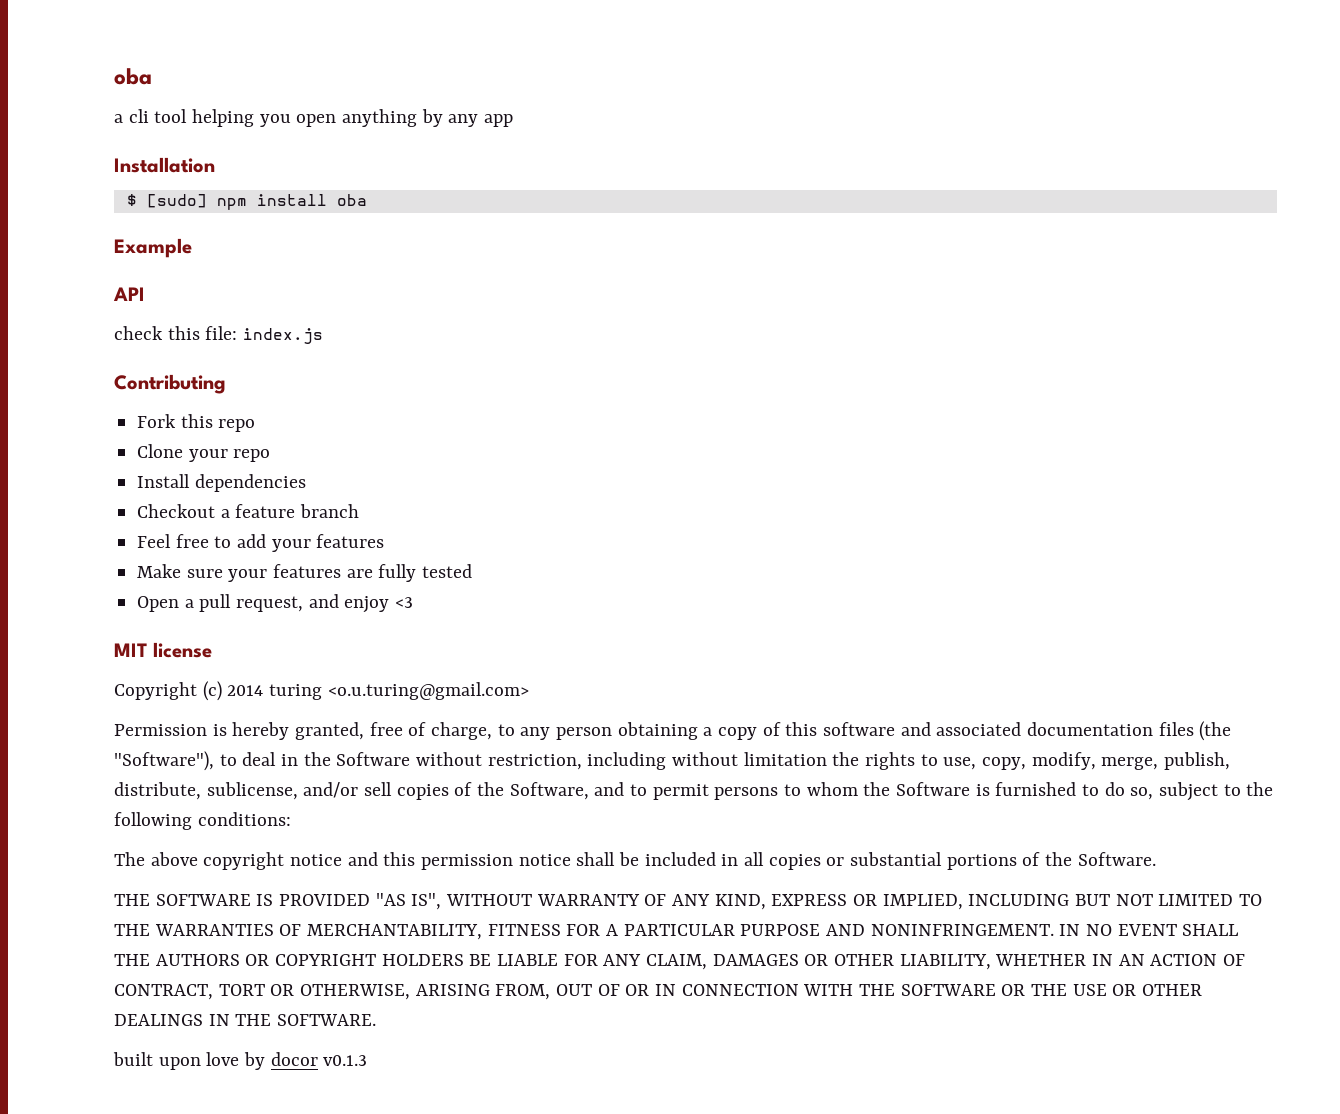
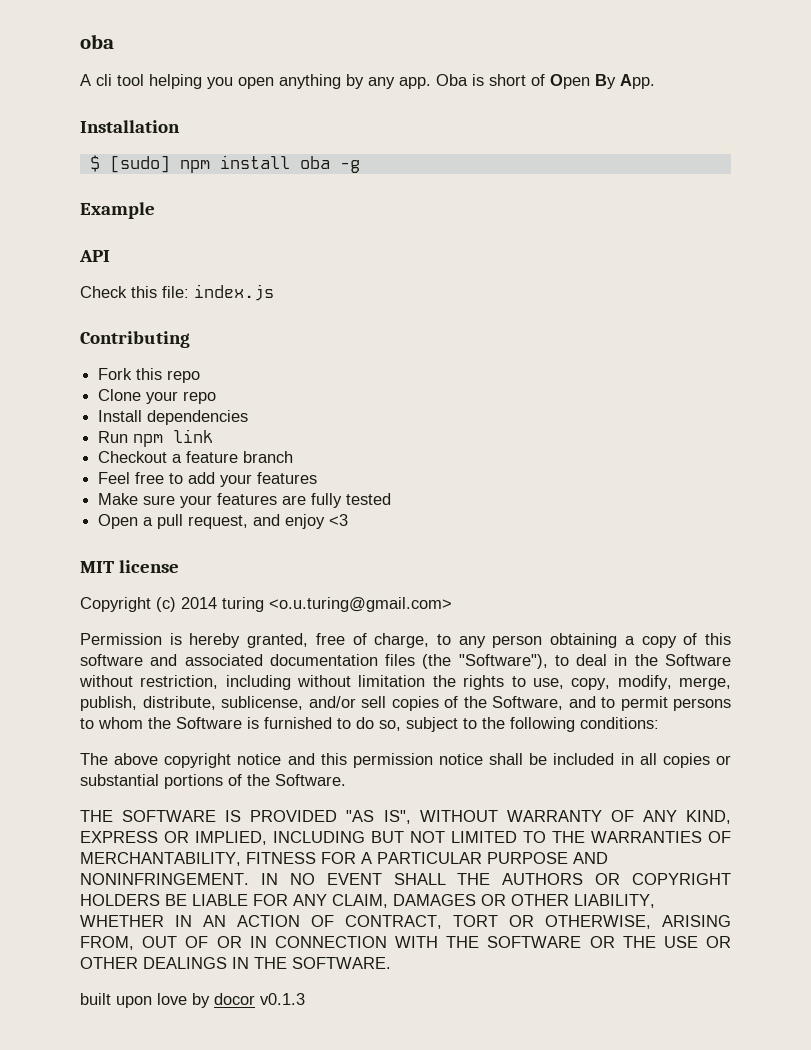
[114,68,152,85] [114,114,123,123] oba // a -> [80,34,114,49] [80,74,91,86] oba // A
[484,114,514,127] app -> [399,74,655,89] app. Oba is short of Open By App.
(367, 200) none -> [339,160,360,173] -g
[114,326,163,340] check -> [80,286,127,298] Check
(306, 483) none -> [98,429,214,447] // Run npm link

